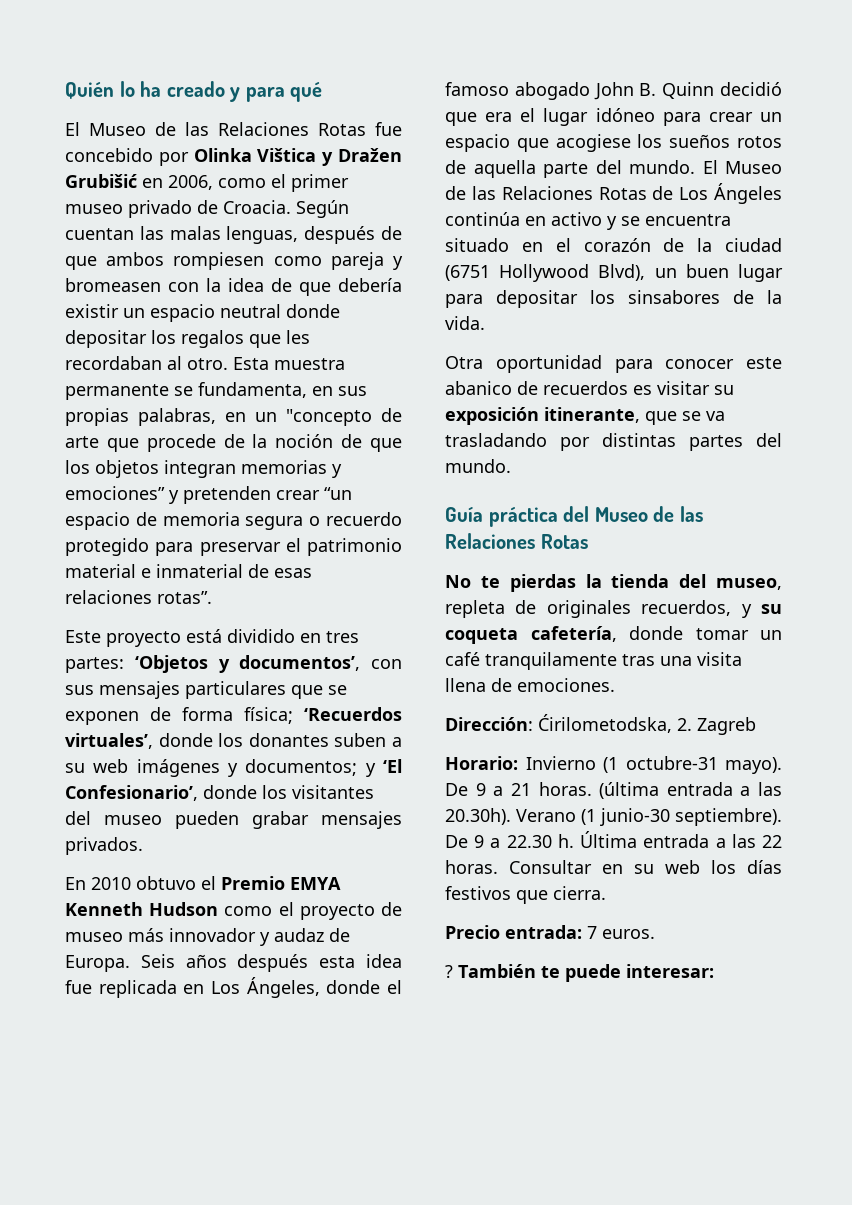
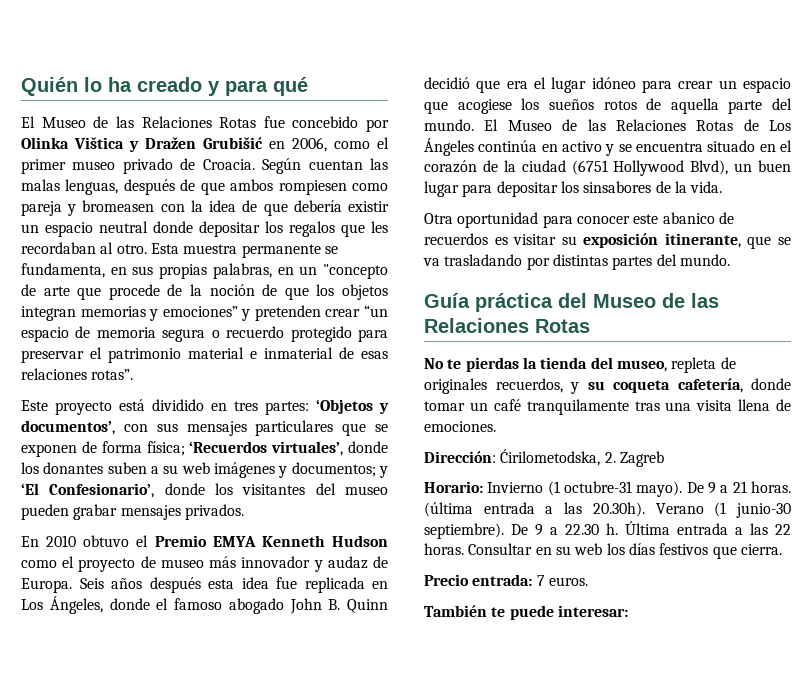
[445,965,453,978] ? -> (588, 581) none

